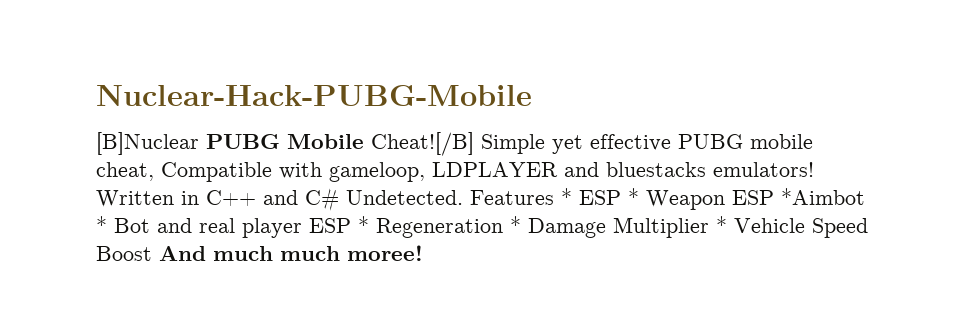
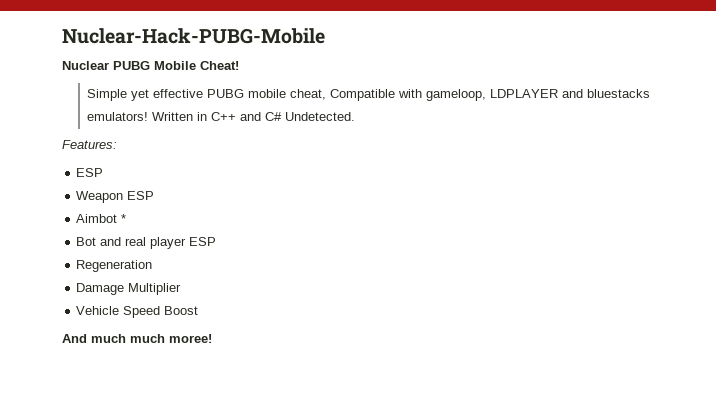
[96,132,199,155] [B]Nuclear -> [62,61,109,70] Nuclear
[371,132,474,156] Cheat![/B] -> [200,61,239,70] Cheat! //
[470,188,639,205] Features * ESP * -> [62,140,117,149] [76,168,104,177] // Features: // ESP //
[781,188,865,205] [96,216,107,233] *Aimbot * -> [76,214,127,223] // Aimbot * //
[358,216,369,233] * -> (217, 241) //
[510,216,521,233] * -> (153, 266) //
[716,216,727,233] * -> (182, 289) //
(152, 253) none -> (199, 310) //

